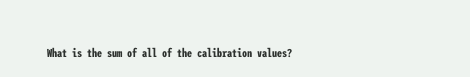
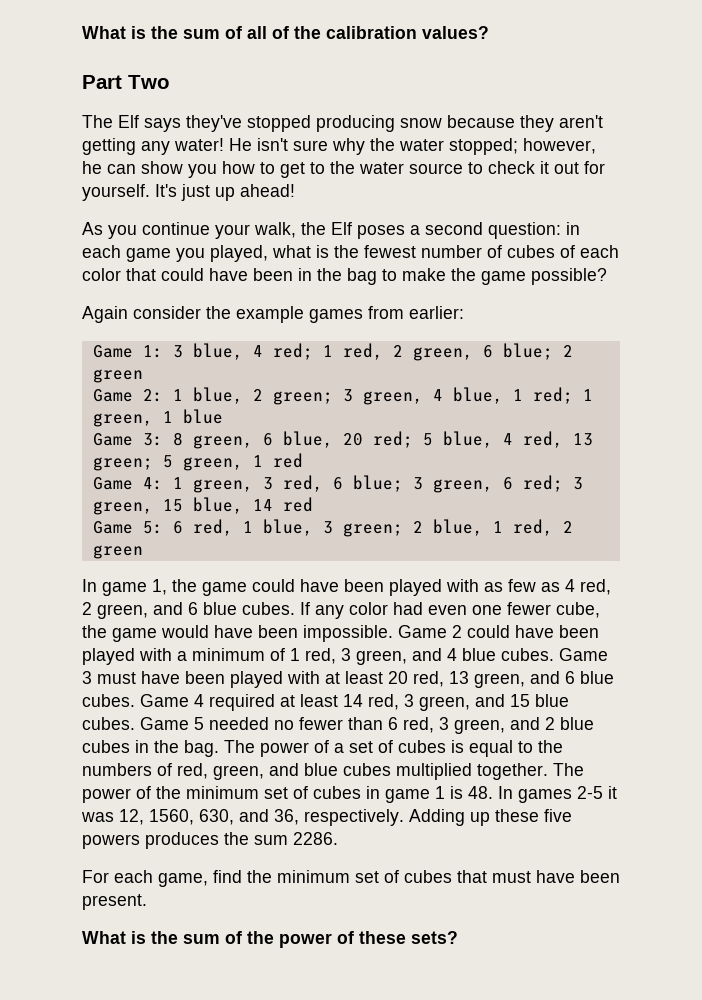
(292, 52) none -> [82,75,170,89] [82,115,603,132] [82,138,596,155] [82,161,605,178] [82,184,295,201] [82,222,580,239] [82,245,619,262] [82,268,607,285] [82,306,464,323] [92,343,573,361] [92,369,143,383] [92,387,593,405] [92,409,223,427] [92,431,593,449] [92,453,303,471] [92,475,583,493] [92,497,313,515] [92,519,573,537] [92,545,143,559] [82,579,611,596] [82,602,600,619] [82,625,599,642] [82,648,608,665] [82,671,614,688] [82,694,569,711] [82,717,594,734] [82,740,563,757] [82,763,584,780] [82,786,617,803] [81,809,572,826] [82,832,338,849] [82,870,620,887] [82,894,147,910] [82,931,458,948] // Part Two // The Elf says they've stopped producing snow because they aren't getting any water! He isn't sure why the water stopped; however, he can show you how to get to the water source to check it out for yourself. It's just up ahead! // As you continue your walk, the Elf poses a second question: in each game you played, what is the fewest number of cubes of each color that could have been in the bag to make the game possible? // Again consider the example games from earlier: // Game 1: 3 blue, 4 red; 1 red, 2 green, 6 blue; 2 green // Game 2: 1 blue, 2 green; 3 green, 4 blue, 1 red; 1 green, 1 blue // Game 3: 8 green, 6 blue, 20 red; 5 blue, 4 red, 13 green; 5 green, 1 red // Game 4: 1 green, 3 red, 6 blue; 3 green, 6 red; 3 green, 15 blue, 14 red // Game 5: 6 red, 1 blue, 3 green; 2 blue, 1 red, 2 green // In game 1, the game could have been played with as few as 4 red, 2 green, and 6 blue cubes. If any color had even one fewer cube, the game would have been impossible. Game 2 could have been played with a minimum of 1 red, 3 green, and 4 blue cubes. Game 3 must have been played with at least 20 red, 13 green, and 6 blue cubes. Game 4 required at least 14 red, 3 green, and 15 blue cubes. Game 5 needed no fewer than 6 red, 3 green, and 2 blue cubes in the bag. The power of a set of cubes is equal to the numbers of red, green, and blue cubes multiplied together. The power of the minimum set of cubes in game 1 is 48. In games 2-5 it was 12, 1560, 630, and 36, respectively. Adding up these five powers produces the sum 2286. // For each game, find the minimum set of cubes that must have been present. // What is the sum of the power of these sets?

